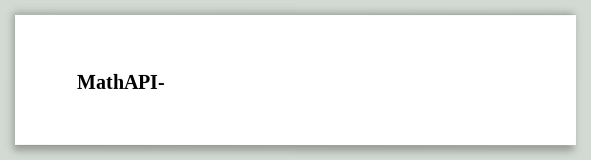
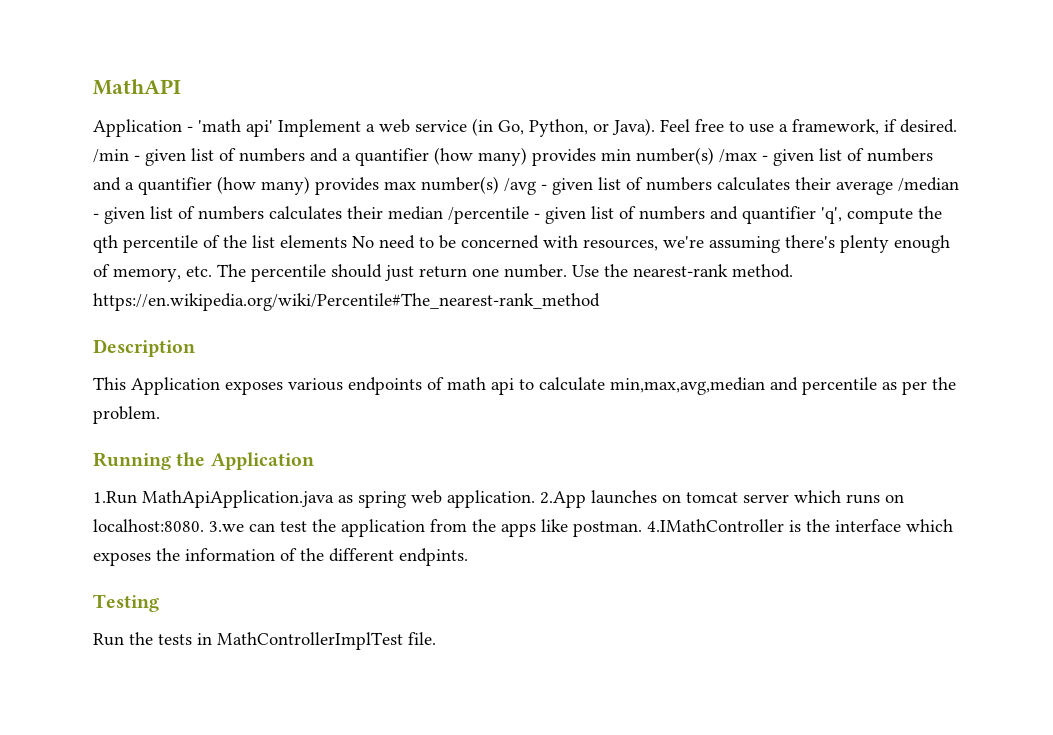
[76,73,166,89] MathAPI- -> [93,79,181,95] [93,118,957,137] [93,147,933,166] [93,176,959,195] [93,206,942,224] [93,235,950,253] [93,264,793,282] [93,293,600,311] [93,339,195,357] [93,377,956,395] [93,406,160,424] [93,452,314,470] [93,490,904,508] [93,519,953,537] [93,548,468,566] [93,594,159,612] [93,632,436,650] MathAPI // Application - 'math api' Implement a web service (in Go, Python, or Java). Feel free to use a framework, if desired. /min - given list of numbers and a quantifier (how many) provides min number(s) /max - given list of numbers and a quantifier (how many) provides max number(s) /avg - given list of numbers calculates their average /median - given list of numbers calculates their median /percentile - given list of numbers and quantifier 'q', compute the qth percentile of the list elements No need to be concerned with resources, we're assuming there's plenty enough of memory, etc. The percentile should just return one number. Use the nearest-rank method. https://en.wikipedia.org/wiki/Percentile#The_nearest-rank_method // Description // This Application exposes various endpoints of math api to calculate min,max,avg,median and percentile as per the problem. // Running the Application // 1.Run MathApiApplication.java as spring web application. 2.App launches on tomcat server which runs on localhost:8080. 3.we can test the application from the apps like postman. 4.IMathController is the interface which exposes the information of the different endpints. // Testing // Run the tests in MathControllerImplTest file.

